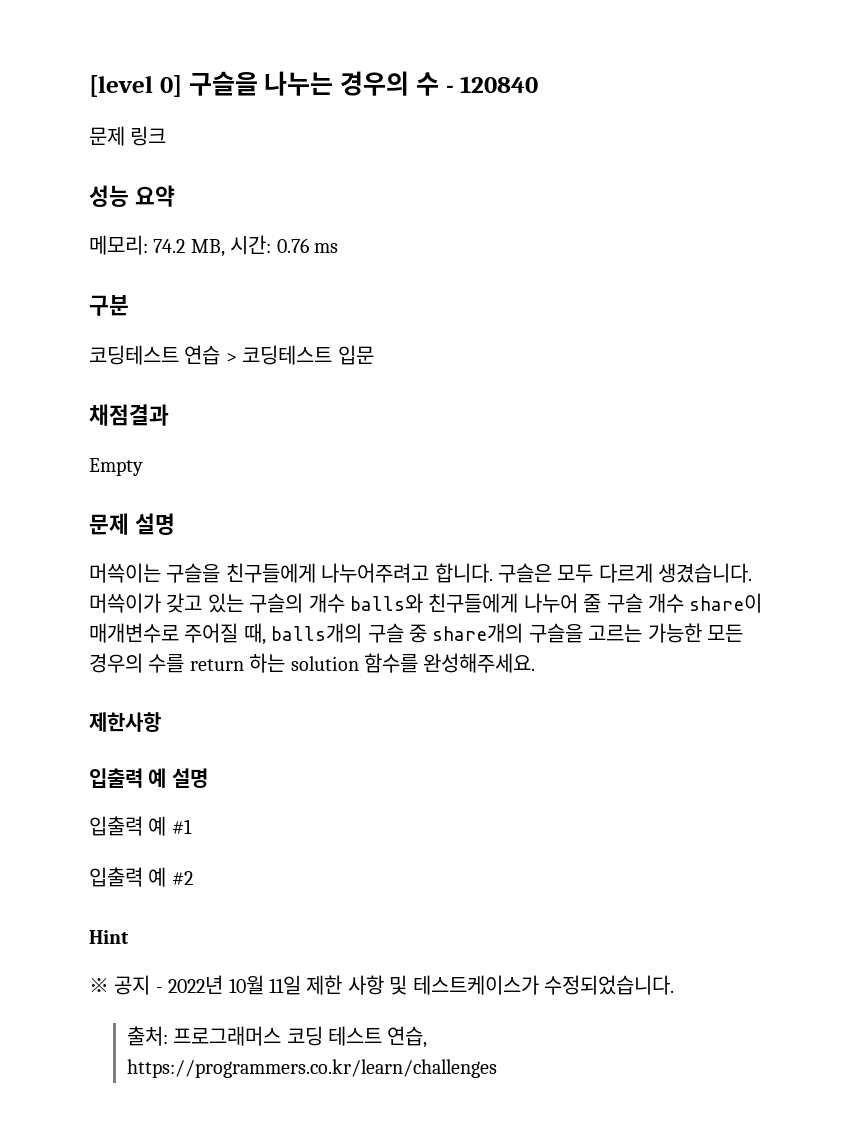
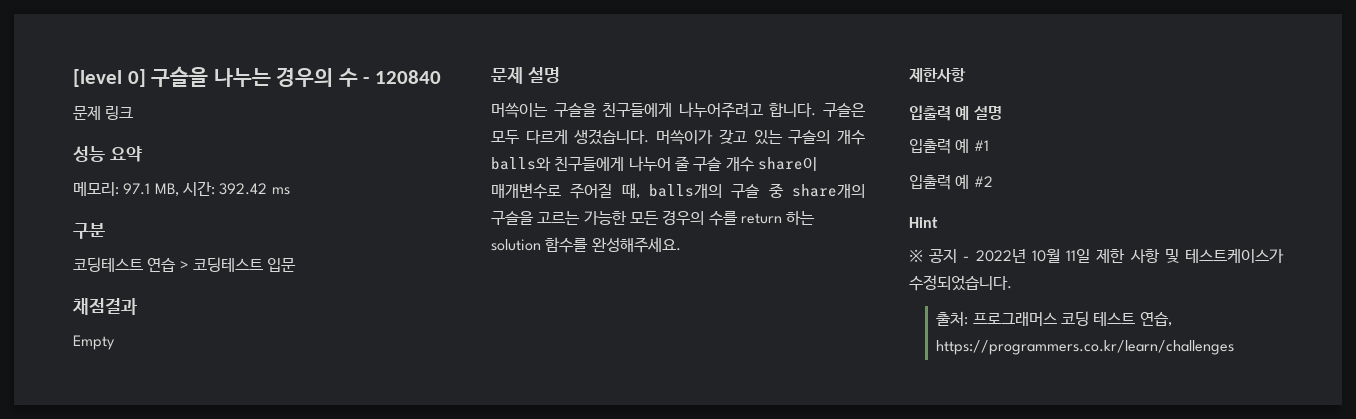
[153,239,186,253] 74.2 -> [123,183,151,195] 97.1
[276,238,309,253] 0.76 -> [219,183,268,195] 392.42

